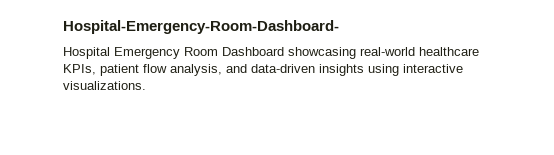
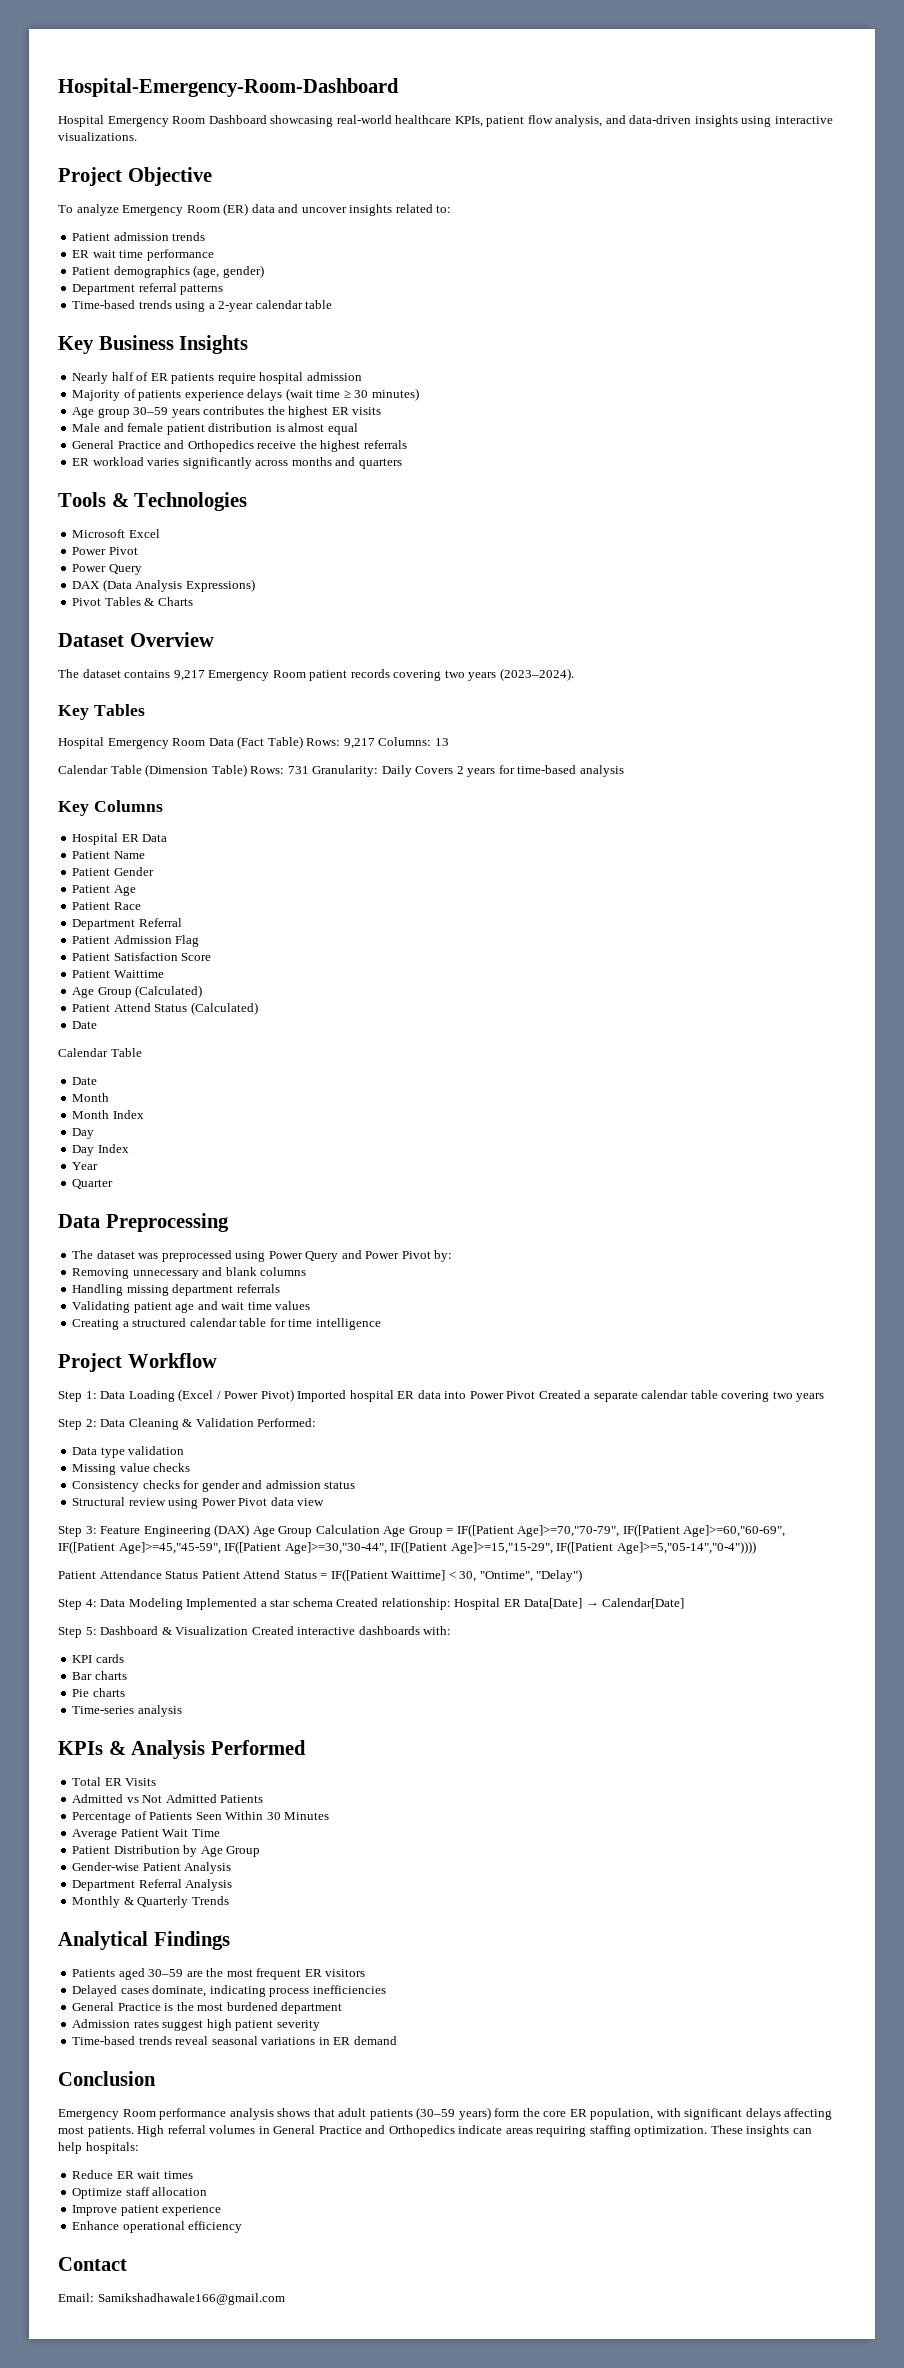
[63,20,339,34] Hospital-Emergency-Room-Dashboard- -> [58,78,399,97] Hospital-Emergency-Room-Dashboard
(146, 85) none -> [58,167,212,186] [58,203,452,216] [72,232,206,241] [72,249,214,261] [72,265,264,278] [72,283,224,295] [72,300,333,312] [58,335,249,354] [72,372,362,384] [72,388,419,401] [72,406,382,418] [72,423,358,435] [72,440,407,452] [72,457,402,469] [58,492,248,511] [72,529,160,538] [72,547,138,555] [72,564,142,575] [72,579,255,592] [72,597,193,606] [58,632,214,647] [58,668,574,681] [58,704,145,720] [58,736,449,749] [58,764,624,777] [58,800,163,816] [72,833,168,845] [72,851,145,859] [72,867,154,876] [72,885,136,896] [72,902,141,910] [72,918,182,930] [72,935,200,947] [72,952,212,961] [72,970,164,978] [72,985,203,998] [72,1002,258,1015] [72,1021,98,1029] [58,1048,142,1057] [72,1077,98,1085] [72,1093,110,1102] [72,1110,144,1119] [72,1128,95,1139] [72,1144,129,1156] [72,1162,99,1170] [72,1179,114,1189] [58,1213,229,1232] [72,1250,453,1262] [72,1267,307,1279] [72,1284,280,1296] [72,1301,311,1313] [72,1318,381,1330] [58,1353,217,1372] [58,1389,825,1402] [58,1418,317,1430] [72,1446,185,1458] [72,1463,191,1475] [72,1480,356,1492] [72,1497,325,1509] [58,1524,786,1537] [58,1541,756,1554] [58,1569,583,1582] [58,1598,685,1610] [58,1626,452,1638] [72,1654,124,1663] [72,1671,127,1680] [72,1688,125,1697] [72,1705,182,1717] [58,1740,306,1759] [72,1777,157,1786] [72,1794,264,1803] [72,1811,330,1823] [72,1829,220,1840] [72,1845,261,1857] [72,1862,232,1874] [72,1879,233,1891] [72,1896,229,1908] [58,1931,230,1950] [72,1968,366,1980] [72,1985,386,1997] [72,2002,343,2014] [72,2019,320,2031] [72,2036,397,2045] [58,2071,156,2086] [58,2107,833,2120] [58,2125,812,2137] [58,2142,139,2154] [72,2170,193,2179] [72,2187,208,2199] [72,2205,222,2216] [72,2221,243,2233] [58,2257,127,2271] [58,2293,285,2305] // Project Objective // To analyze Emergency Room (ER) data and uncover insights related to: // Patient admission trends // ER wait time performance // Patient demographics (age, gender) // Department referral patterns // Time-based trends using a 2-year calendar table // Key Business Insights // Nearly half of ER patients require hospital admission // Majority of patients experience delays (wait time ≥ 30 minutes) // Age group 30–59 years contributes the highest ER visits // Male and female patient distribution is almost equal // General Practice and Orthopedics receive the highest referrals // ER workload varies significantly across months and quarters // Tools & Technologies // Microsoft Excel // Power Pivot // Power Query // DAX (Data Analysis Expressions) // Pivot Tables & Charts // Dataset Overview // The dataset contains 9,217 Emergency Room patient records covering two years (2023–2024). // Key Tables // Hospital Emergency Room Data (Fact Table) Rows: 9,217 Columns: 13 // Calendar Table (Dimension Table) Rows: 731 Granularity: Daily Covers 2 years for time-based analysis // Key Columns // Hospital ER Data // Patient Name // Patient Gender // Patient Age // Patient Race // Department Referral // Patient Admission Flag // Patient Satisfaction Score // Patient Waittime // Age Group (Calculated) // Patient Attend Status (Calculated) // Date // Calendar Table // Date // Month // Month Index // Day // Day Index // Year // Quarter // Data Preprocessing // The dataset was preprocessed using Power Query and Power Pivot by: // Removing unnecessary and blank columns // Handling missing department referrals // Validating patient age and wait time values // Creating a structured calendar table for time intelligence // Project Workflow // Step 1: Data Loading (Excel / Power Pivot) Imported hospital ER data into Power Pivot Created a separate calendar table covering two years // Step 2: Data Cleaning & Validation Performed: // Data type validation // Missing value checks // Consistency checks for gender and admission status // Structural review using Power Pivot data view // Step 3: Feature Engineering (DAX) Age Group Calculation Age Group = IF([Patient Age]>=70,"70-79", IF([Patient Age]>=60,"60-69", IF([Patient Age]>=45,"45-59", IF([Patient Age]>=30,"30-44", IF([Patient Age]>=15,"15-29", IF([Patient Age]>=5,"05-14","0-4")))) // Patient Attendance Status Patient Attend Status = IF([Patient Waittime] < 30, "Ontime", "Delay") // Step 4: Data Modeling Implemented a star schema Created relationship: Hospital ER Data[Date] → Calendar[Date] // Step 5: Dashboard & Visualization Created interactive dashboards with: // KPI cards // Bar charts // Pie charts // Time-series analysis // KPIs & Analysis Performed // Total ER Visits // Admitted vs Not Admitted Patients // Percentage of Patients Seen Within 30 Minutes // Average Patient Wait Time // Patient Distribution by Age Group // Gender-wise Patient Analysis // Department Referral Analysis // Monthly & Quarterly Trends // Analytical Findings // Patients aged 30–59 are the most frequent ER visitors // Delayed cases dominate, indicating process inefficiencies // General Practice is the most burdened department // Admission rates suggest high patient severity // Time-based trends reveal seasonal variations in ER demand // Conclusion // Emergency Room performance analysis shows that adult patients (30–59 years) form the core ER population, with significant delays affecting most patients. High referral volumes in General Practice and Orthopedics indicate areas requiring staffing optimization. These insights can help hospitals: // Reduce ER wait times // Optimize staff allocation // Improve patient experience // Enhance operational efficiency // Contact // Email: Samikshadhawale166@gmail.com

